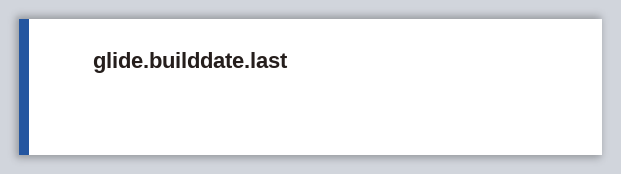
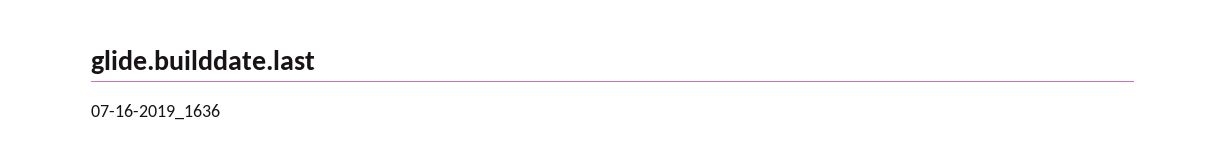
(288, 62) none -> [91,104,220,120] // 07-16-2019_1636

